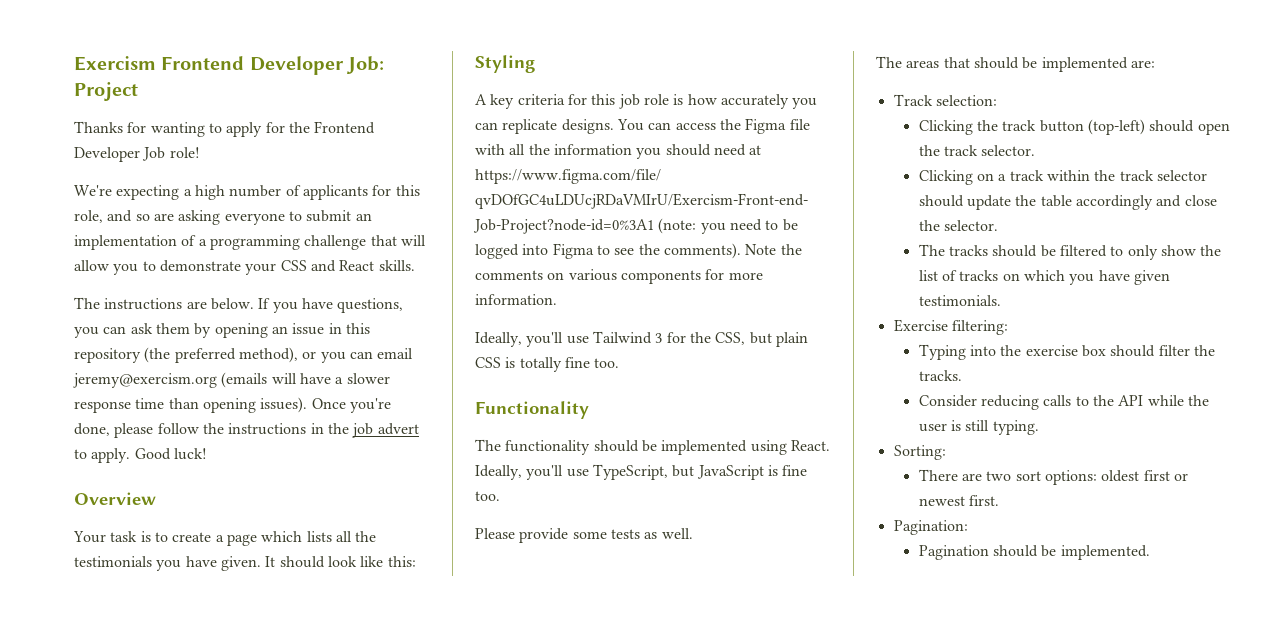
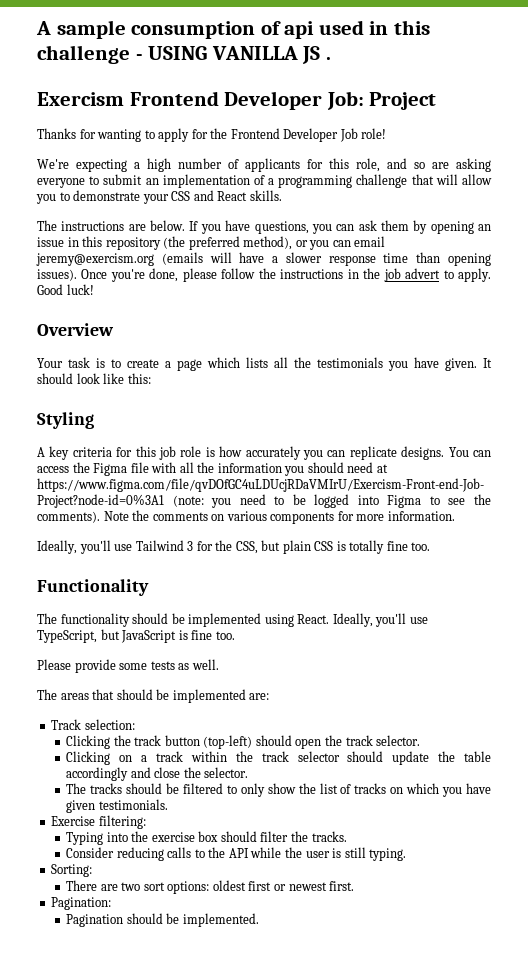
(74, 63) none -> [36,20,430,39] [37,45,331,64] A sample consumption of api used in this challenge - USING VANILLA JS . //

